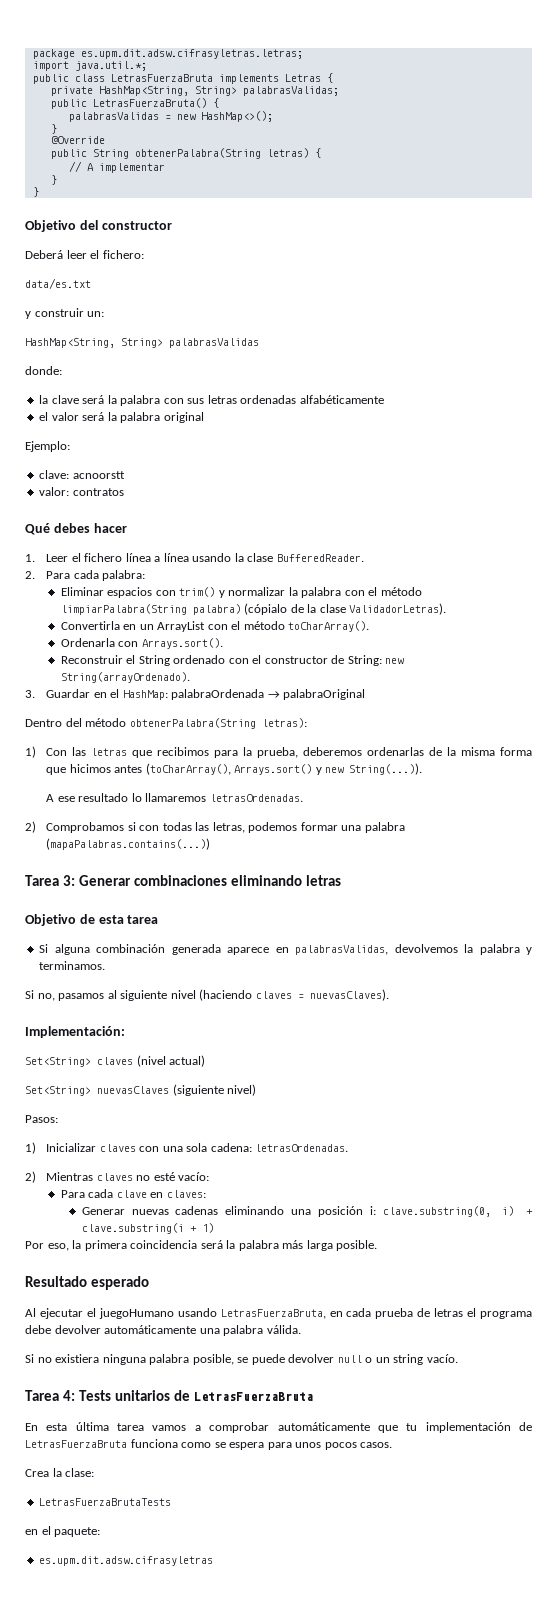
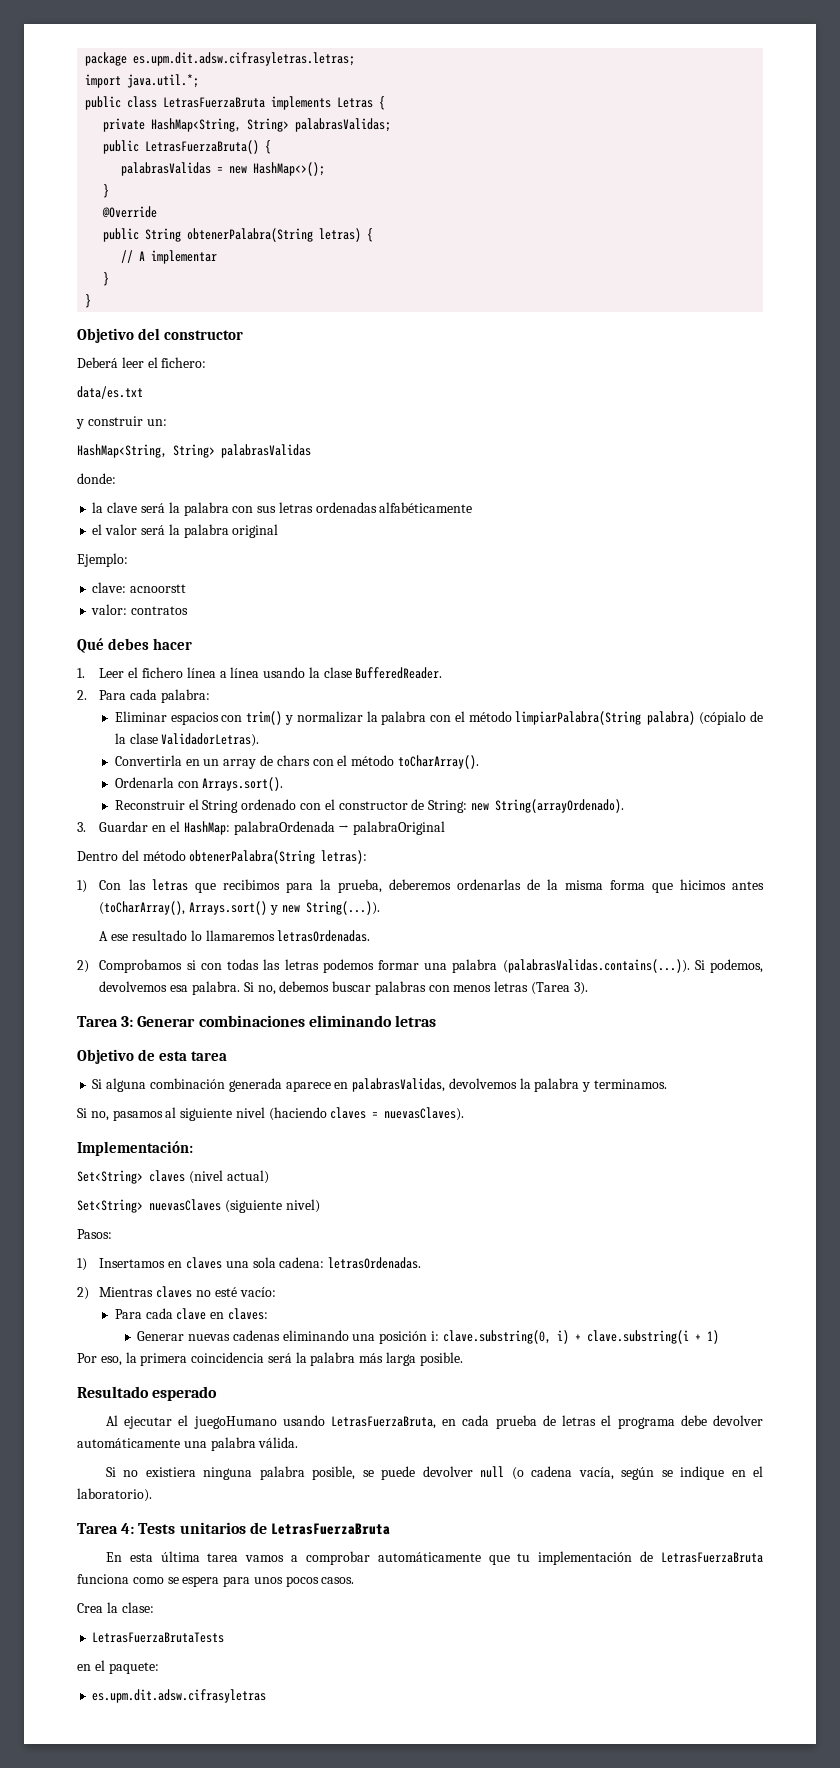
[157,621,206,632] ArrayList -> [223,755,310,769] array de chars
[212,822,245,833] letras, -> [284,959,319,970] letras
[46,838,211,850] (mapaPalabras.contains(...)) -> [502,959,763,973] [99,981,588,995] (palabrasValidas.contains(...)). Si podemos, devolvemos esa palabra. Si no, debemos buscar palabras con menos letras (Tarea 3).
[46,1143,160,1152] Inicializar claves con -> [99,1257,223,1269] Insertamos en claves
[365,1354,458,1365] o un string vacío. -> [511,1466,763,1480] [77,1488,152,1502] (o cadena vacía, según se indique en el laboratorio).

